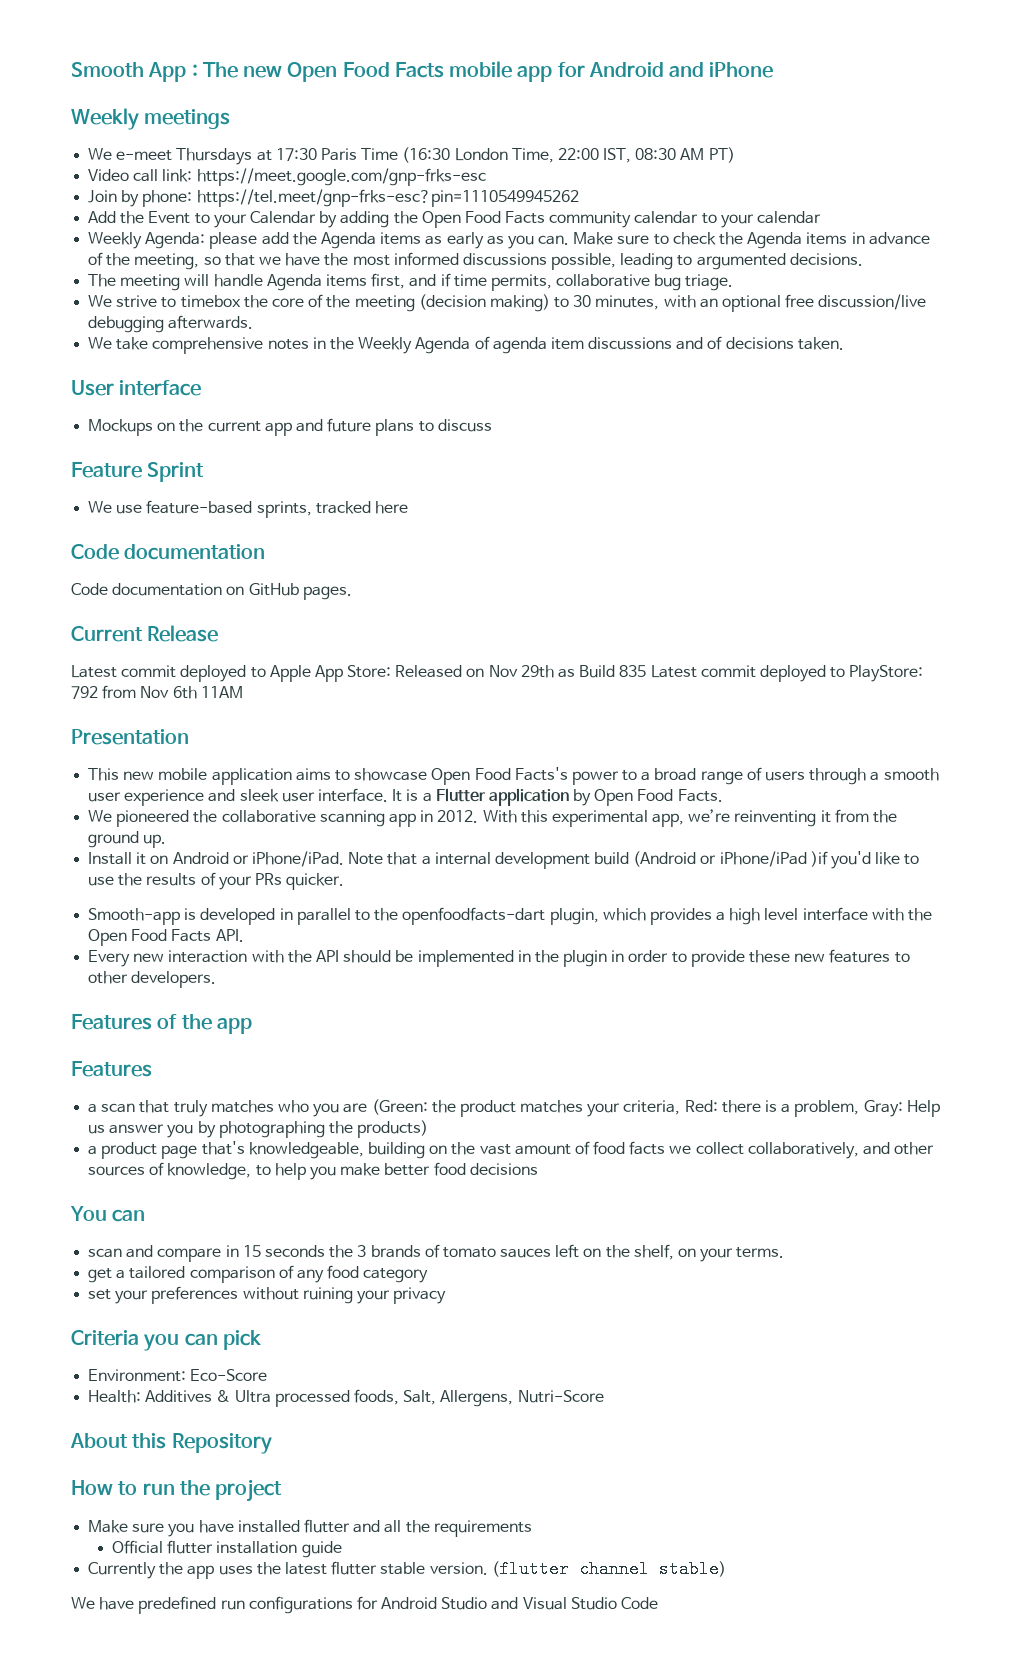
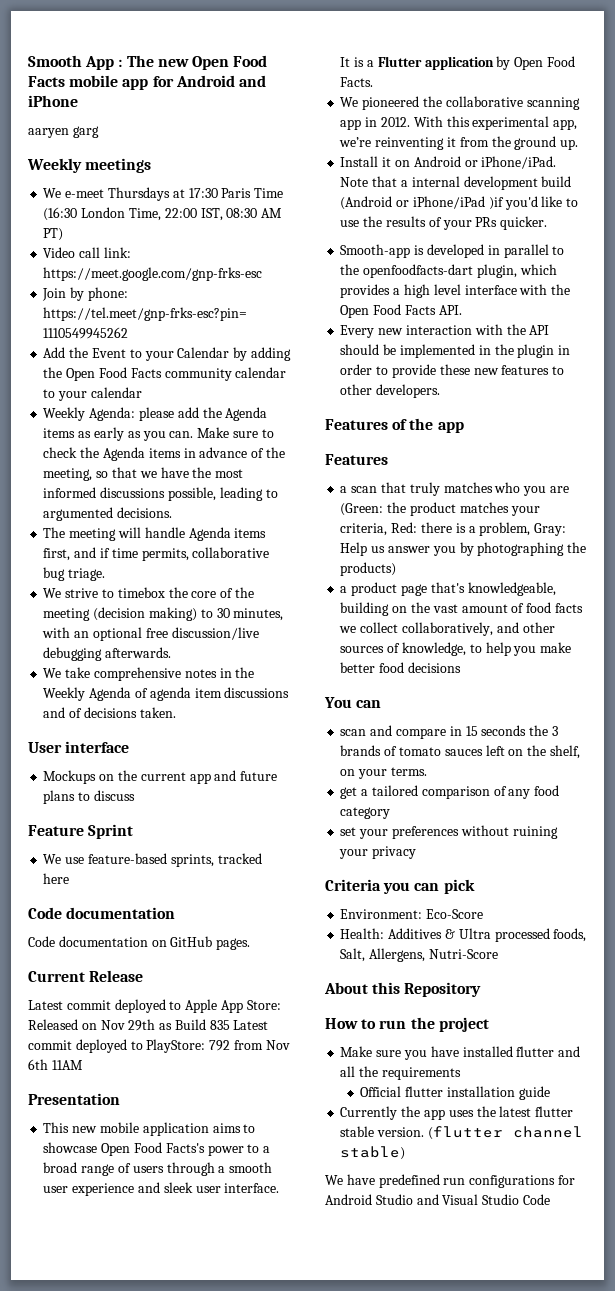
(774, 70) none -> [28,126,99,138] // aaryen garg

